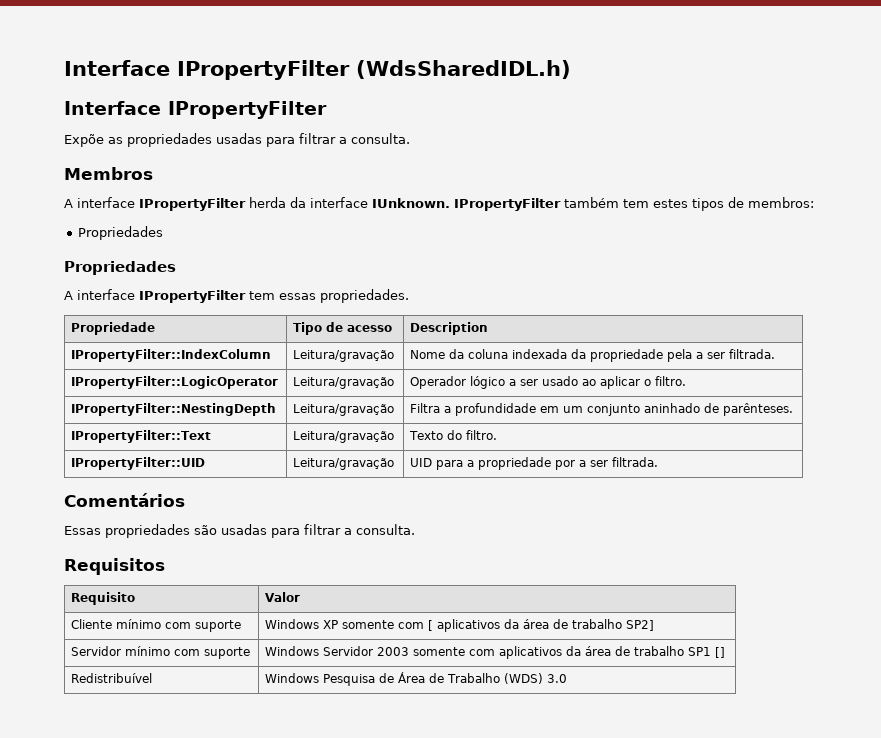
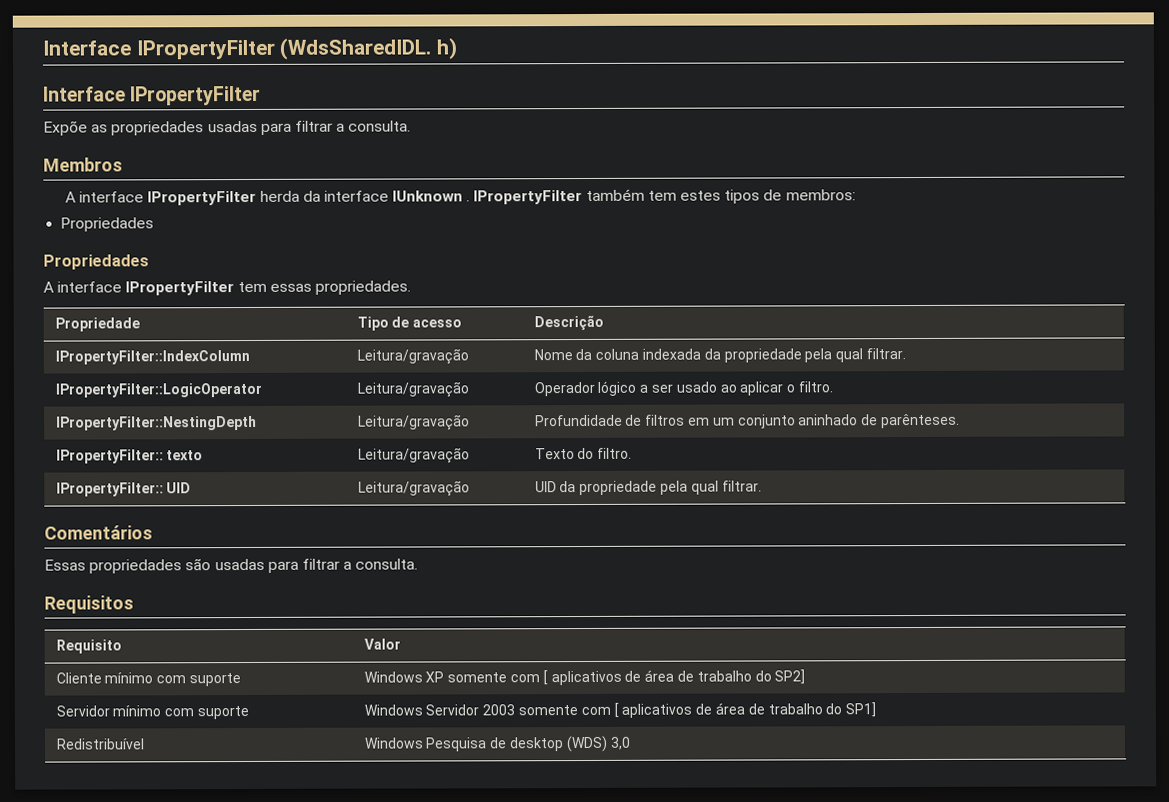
[64,60,571,80] Interface IPropertyFilter (WdsSharedIDL.h) -> [42,37,458,60] Interface IPropertyFilter (WdsSharedIDL. h)
[372,198,450,208] IUnknown. -> [392,190,471,202] IUnknown .
[410,322,489,335] Description -> [533,314,604,331] Descrição
[696,349,776,359] a ser filtrada. -> [835,348,906,363] qual filtrar.
[410,403,537,416] Filtra a profundidade -> [534,414,686,427] Profundidade de filtros
[71,430,212,443] IPropertyFilter::Text -> [55,449,204,464] IPropertyFilter:: texto
[71,457,206,470] IPropertyFilter::UID -> [55,482,192,497] IPropertyFilter:: UID
[436,457,659,470] para a propriedade por a ser filtrada. -> [559,480,762,496] da propriedade pela qual filtrar.
[504,619,623,629] da área de trabalho -> [624,669,772,682] de área de trabalho do
[499,646,726,659] aplicativos da área de trabalho SP1 [] -> [613,702,877,718] [ aplicativos de área de trabalho do SP1]
[398,672,568,684] Área de Trabalho (WDS) 3.0 -> [509,735,631,753] desktop (WDS) 3,0

